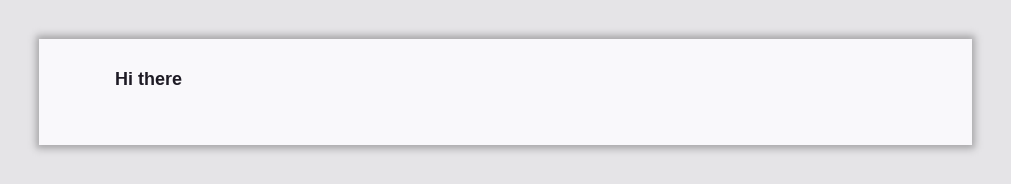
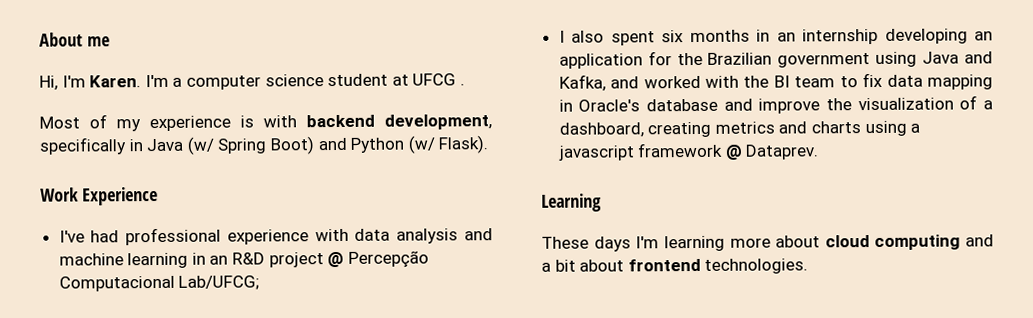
[115,72,182,85] Hi there -> [39,32,110,47] [39,73,465,91] [39,114,492,132] [39,135,489,155] [40,187,158,206] [58,227,494,246] [58,250,429,269] [58,275,260,292] [558,28,993,46] [558,51,993,69] [558,72,993,92] [558,95,993,114] [558,120,921,138] [557,142,820,161] [541,193,602,212] [541,234,994,252] [541,258,809,274] About me // Hi, I'm Karen. I'm a computer science student at UFCG . // Most of my experience is with backend development, specifically in Java (w/ Spring Boot) and Python (w/ Flask). // Work Experience // I've had professional experience with data analysis and machine learning in an R&D project @ Percepção Computacional Lab/UFCG; // I also spent six months in an internship developing an application for the Brazilian government using Java and Kafka, and worked with the BI team to fix data mapping in Oracle's database and improve the visualization of a dashboard, creating metrics and charts using a javascript framework @ Dataprev. // Learning // These days I'm learning more about cloud computing and a bit about frontend technologies.

